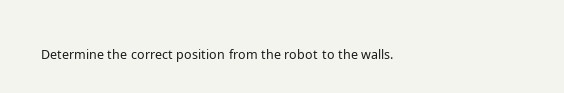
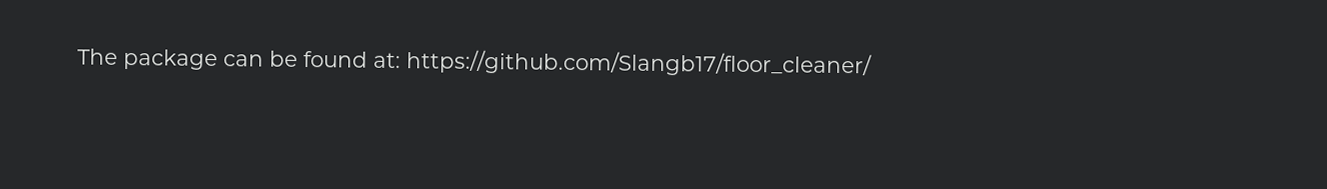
[41,49,394,62] Determine the correct position from the robot to the walls. -> [77,48,872,78] The package can be found at: https://github.com/Slangb17/floor_cleaner/

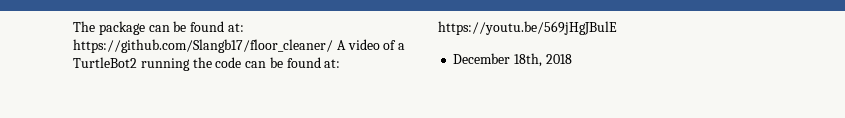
(872, 63) none -> [336,39,406,50] [73,57,341,71] [438,21,617,35] [453,53,572,67] A video of a TurtleBot2 running the code can be found at: https://youtu.be/569jHgJBulE // December 18th, 2018

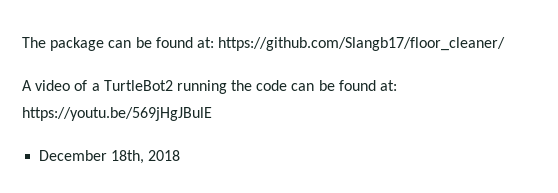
(333, 46) none -> (506, 44) //

